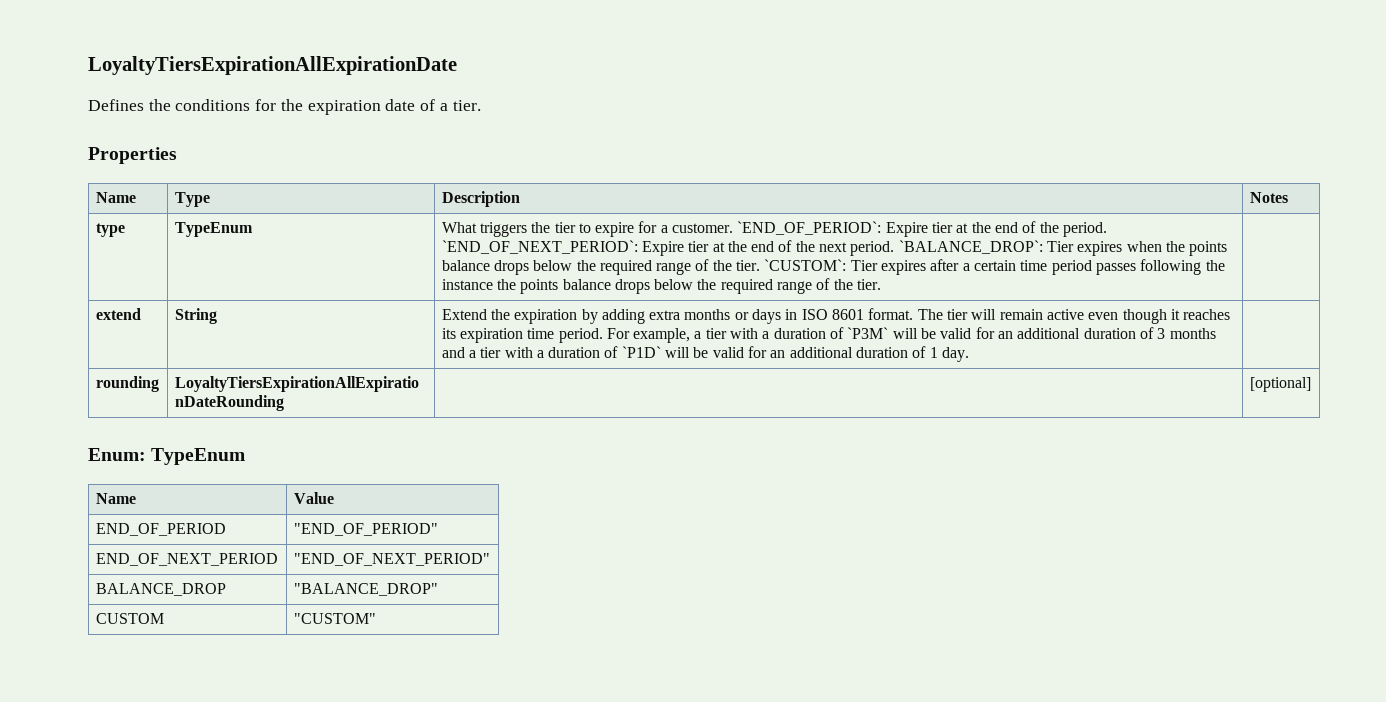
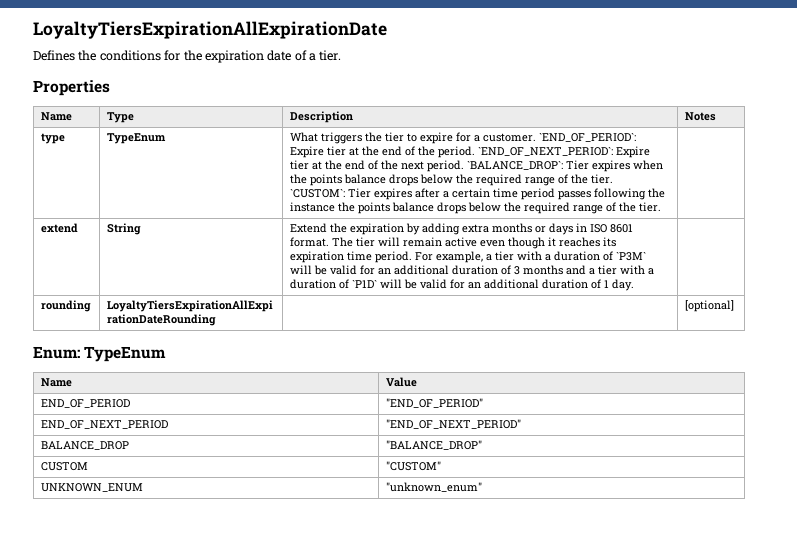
(376, 618) none -> [41,483,144,492] [386,482,483,492] // UNKNOWN_ENUM | "unknown_enum"

